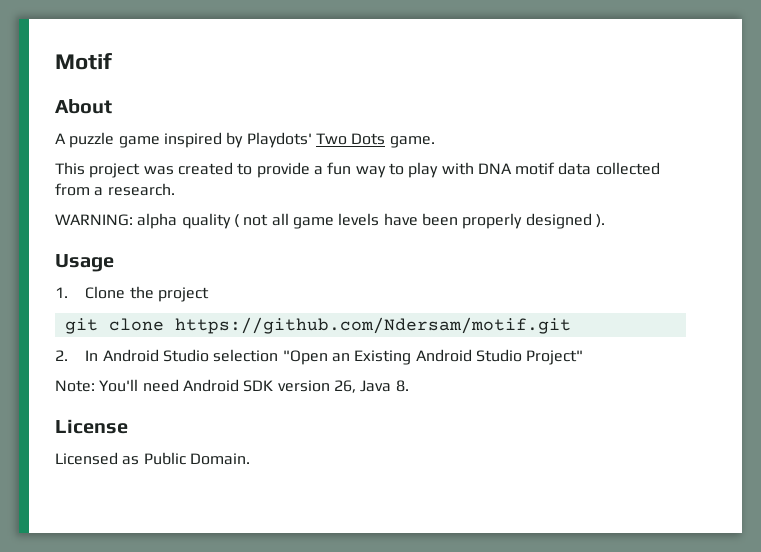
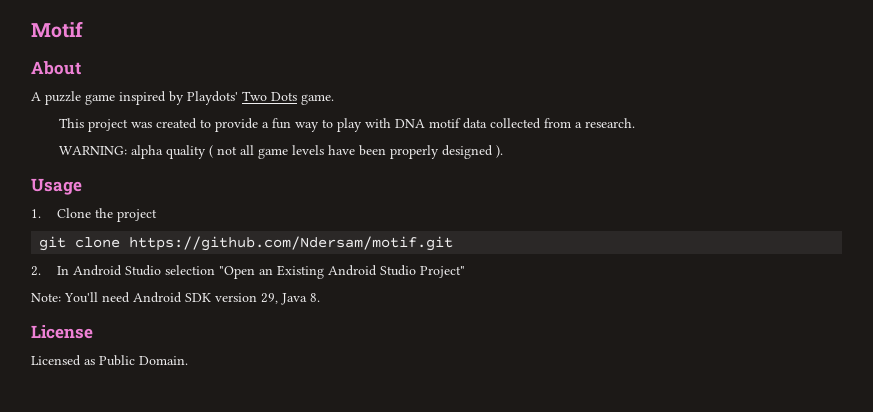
[333,380,356,393] 26, -> [261,293,278,304] 29,

